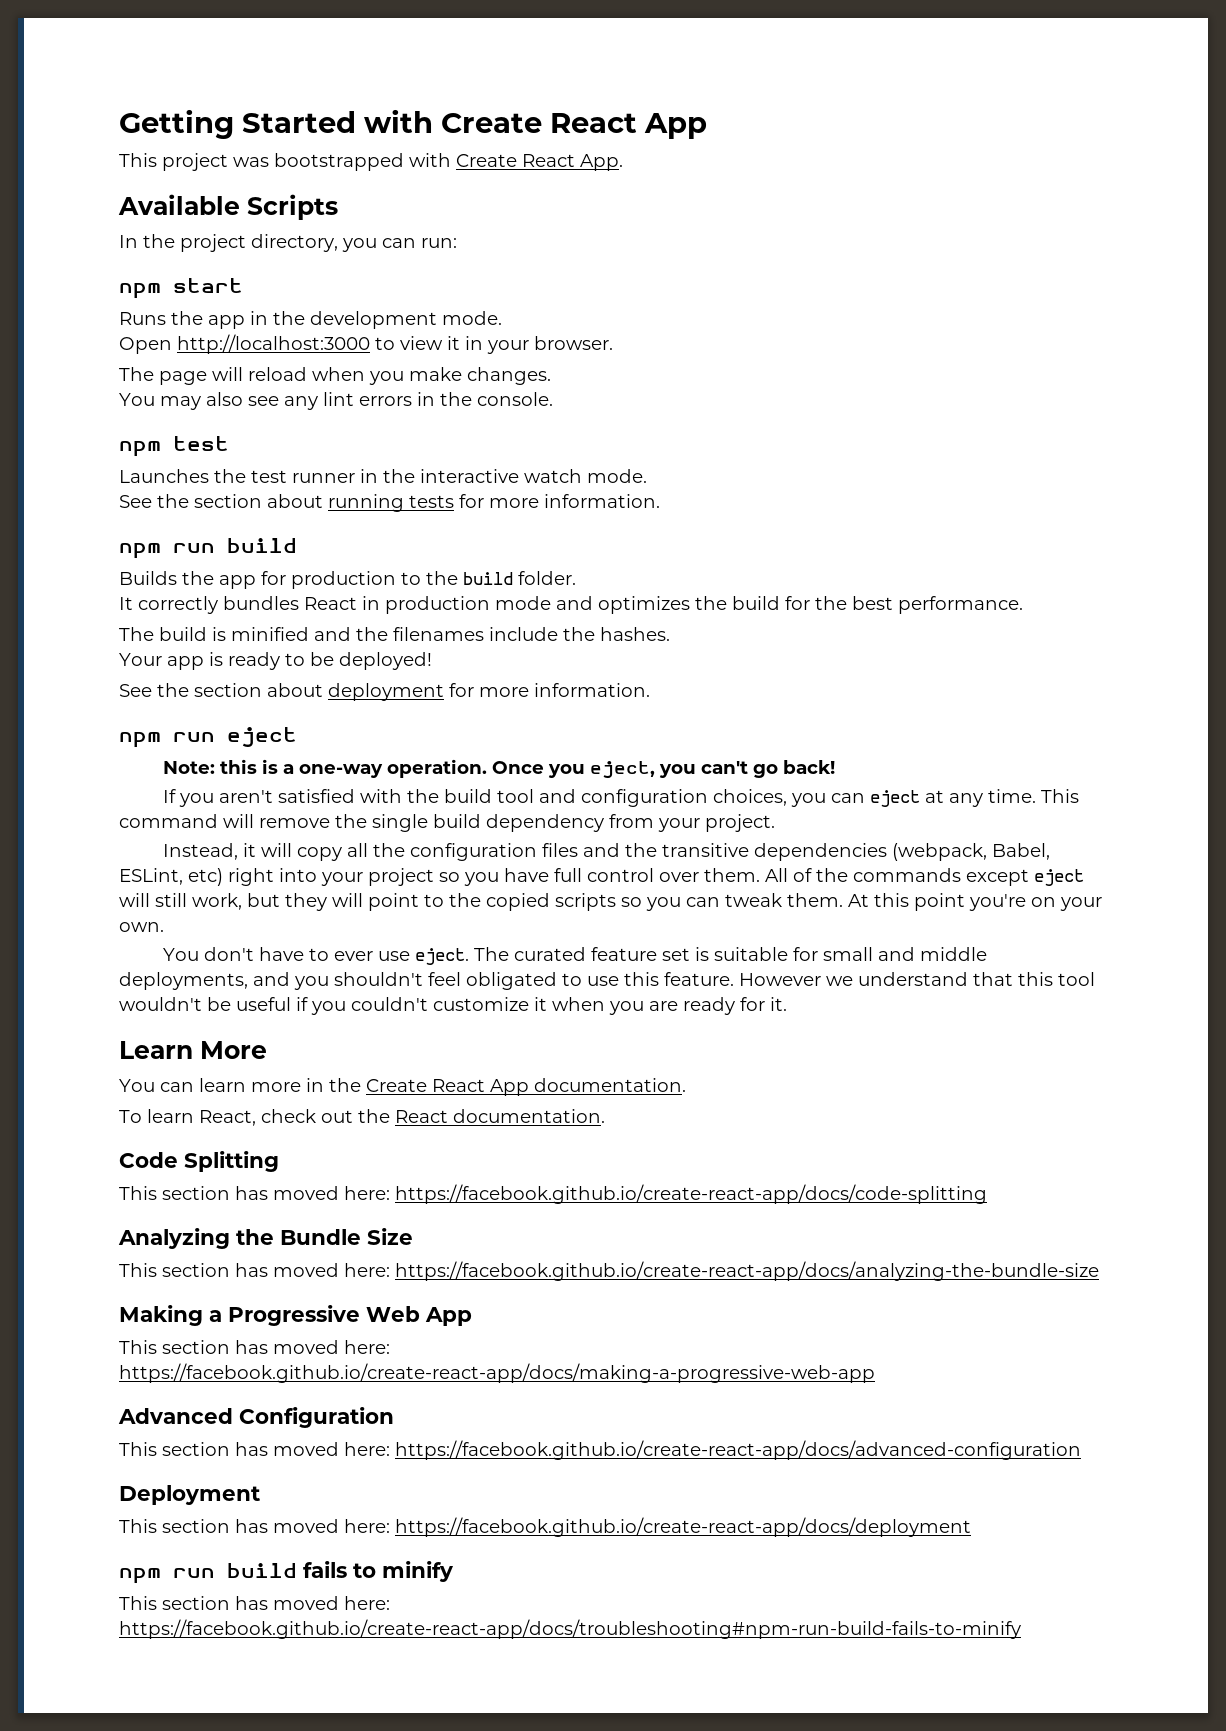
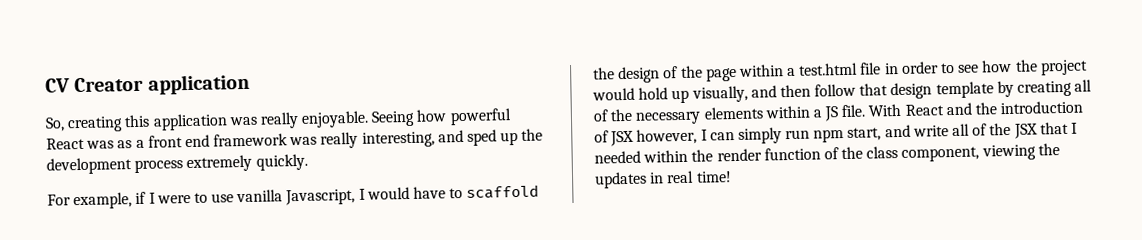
[119,109,707,139] [119,153,623,171] [118,194,338,220] [119,234,457,252] [119,278,243,299] [119,311,502,329] [119,334,613,354] [119,367,551,385] [119,392,553,410] [119,436,229,457] [119,469,647,483] [119,494,660,512] [119,538,297,559] [119,571,576,589] [119,596,1023,614] [119,627,670,641] [119,652,432,670] [119,683,650,701] [119,727,297,748] [162,759,835,779] [162,789,1079,807] [119,814,775,832] [162,843,1050,861] [119,868,1084,886] [119,893,1102,911] [119,922,164,932] [162,947,987,965] [119,972,1095,990] [119,997,787,1015] [119,1041,267,1059] [119,1078,686,1096] [119,1109,605,1126] [119,1151,279,1172] [119,1184,987,1204] [118,1228,413,1249] [119,1261,1099,1281] [119,1305,472,1326] [119,1340,390,1354] [119,1363,875,1383] [118,1407,394,1428] [119,1440,1081,1460] [119,1485,260,1505] [119,1517,971,1537] [119,1561,454,1584] [119,1596,390,1610] [119,1619,1021,1639] Getting Started with Create React App // This project was bootstrapped with Create React App. // Available Scripts // In the project directory, you can run: // npm start // Runs the app in the development mode. // Open http://localhost:3000 to view it in your browser. // The page will reload when you make changes. // You may also see any lint errors in the console. // npm test // Launches the test runner in the interactive watch mode. // See the section about running tests for more information. // npm run build // Builds the app for production to the build folder. // It correctly bundles React in production mode and optimizes the build for the best performance. // The build is minified and the filenames include the hashes. // Your app is ready to be deployed! // See the section about deployment for more information. // npm run eject // Note: this is a one-way operation. Once you eject, you can't go back! // If you aren't satisfied with the build tool and configuration choices, you can eject at any time. This command will remove the single build dependency from your project. // Instead, it will copy all the configuration files and the transitive dependencies (webpack, Babel, ESLint, etc) right into your project so you have full control over them. All of the commands except eject will still work, but they will point to the copied scripts so you can tweak them. At this point you're on your own. // You don't have to ever use eject. The curated feature set is suitable for small and middle deployments, and you shouldn't feel obligated to use this feature. However we understand that this tool wouldn't be useful if you couldn't customize it when you are ready for it. // Learn More // You can learn more in the Create React App documentation. // To learn React, check out the React documentation. // Code Splitting // This section has moved here: https://facebook.github.io/create-react-app/docs/code-splitting // Analyzing the Bundle Size // This section has moved here: https://facebook.github.io/create-react-app/docs/analyzing-the-bundle-size // Making a Progressive Web App // This section has moved here: https://facebook.github.io/create-react-app/docs/making-a-progressive-web-app // Advanced Configuration // This section has moved here: https://facebook.github.io/create-react-app/docs/advanced-configuration // Deployment // This section has moved here: https://facebook.github.io/create-react-app/docs/deployment // npm run build fails to minify // This section has moved here: https://facebook.github.io/create-react-app/docs/troubleshooting#npm-run-build-fails-to-minify -> [45,73,250,95] [45,108,512,133] [46,128,544,150] [46,153,308,175] [47,184,540,210] [593,59,1088,84] [592,79,1093,104] [593,100,1084,125] [594,121,1078,147] [594,143,1060,164] [594,170,732,189] CV Creator application // So, creating this application was really enjoyable. Seeing how powerful React was as a front end framework was really interesting, and sped up the development process extremely quickly. // For example, if I were to use vanilla Javascript, I would have to scaffold the design of the page within a test.html file in order to see how the project would hold up visually, and then follow that design template by creating all of the necessary elements within a JS file. With React and the introduction of JSX however, I can simply run npm start, and write all of the JSX that I needed within the render function of the class component, viewing the updates in real time!

